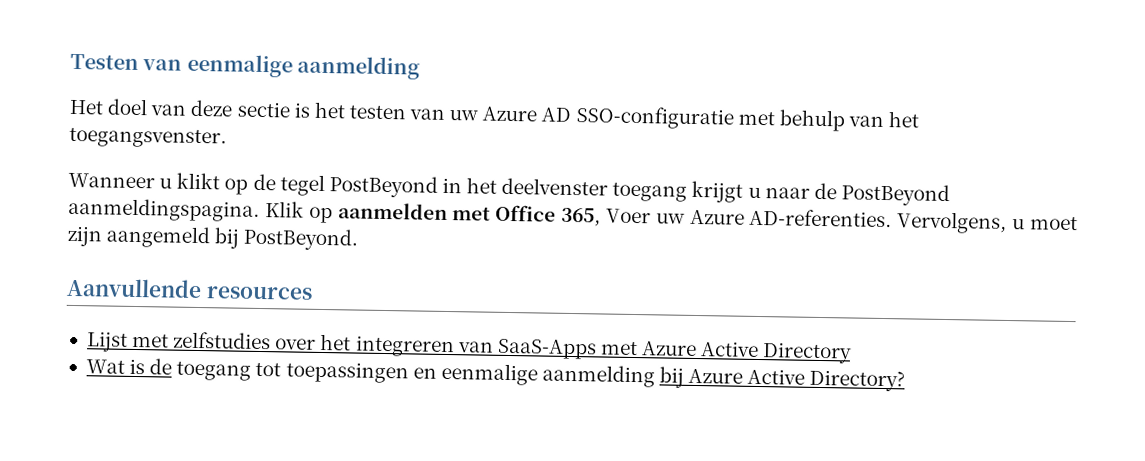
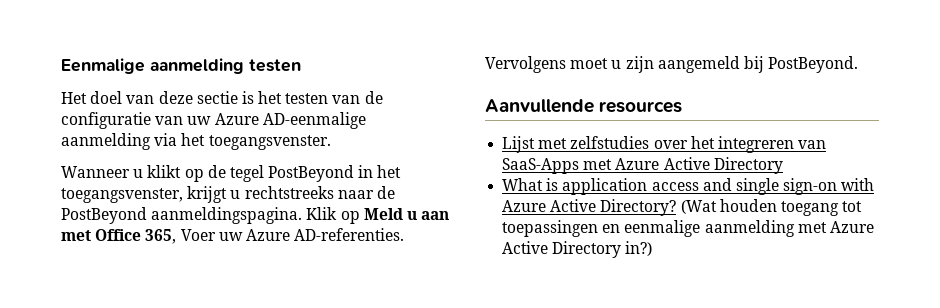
[70,53,421,80] Testen van eenmalige aanmelding -> [61,58,301,74] Eenmalige aanmelding testen
[449,106,884,132] uw Azure AD SSO-configuratie met behulp van -> [364,91,383,104] [61,112,366,129] [61,133,178,150] de configuratie van uw Azure AD-eenmalige aanmelding via
[501,177,688,202] deelvenster toegang -> [61,188,183,203] toegangsvenster,
(761, 193) none -> [244,186,334,199] rechtstreeks
[337,202,448,220] aanmelden -> [363,208,450,220] Meld u aan
[897,211,1078,234] Vervolgens, u moet -> [485,56,622,73] Vervolgens moet u
[85,358,173,375] Wat is de -> [502,178,875,195] [502,199,777,216] What is application access and single sign-on with Azure Active Directory? (Wat houden
[659,366,906,392] bij Azure Active Directory? -> [797,221,874,233] [502,241,653,258] met Azure Active Directory in?)

